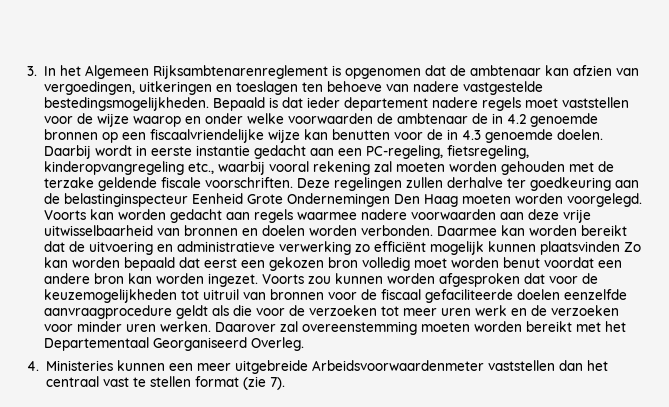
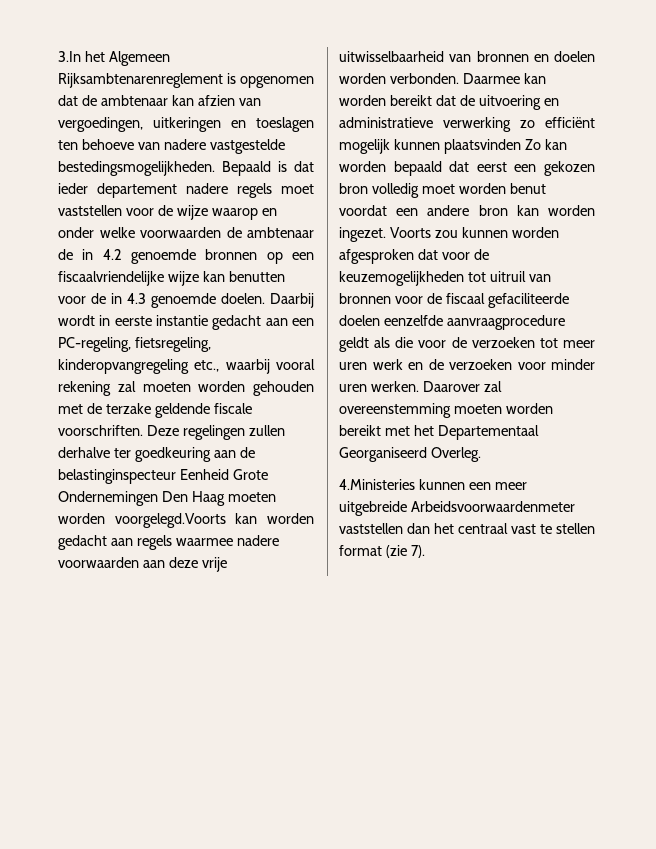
[27,66,56,76] 3. In -> [58,51,81,62] 3.In
[566,193,642,207] [43,210,86,220] voorgelegd. Voorts -> [114,513,226,528] voorgelegd.Voorts
[27,360,113,371] 4. Ministeries -> [339,479,415,490] 4.Ministeries

